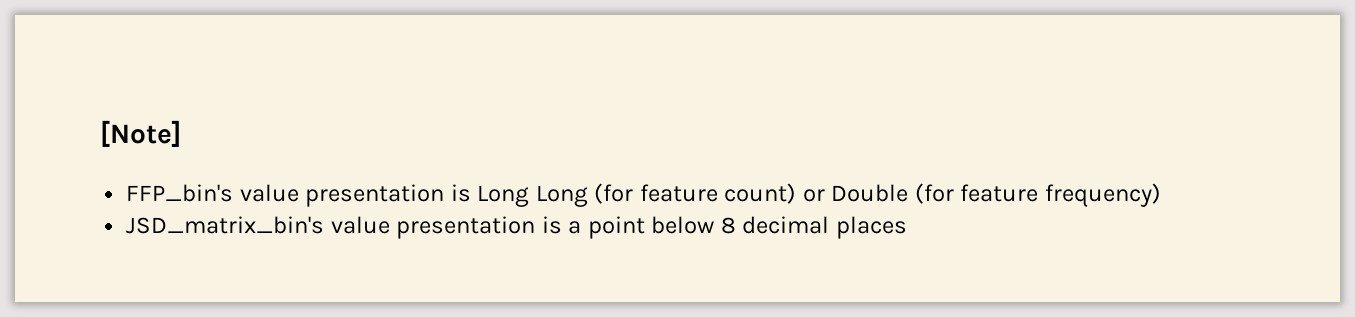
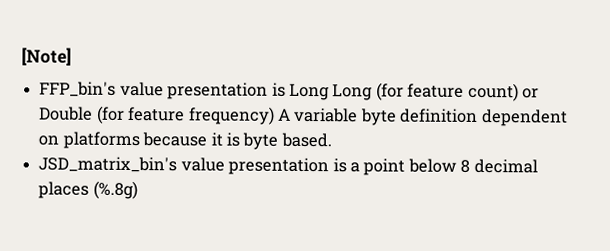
(1161, 195) none -> [277,107,568,127] [38,131,332,150] A variable byte definition dependent on platforms because it is byte based.
(907, 227) none -> [92,180,138,200] (%.8g)

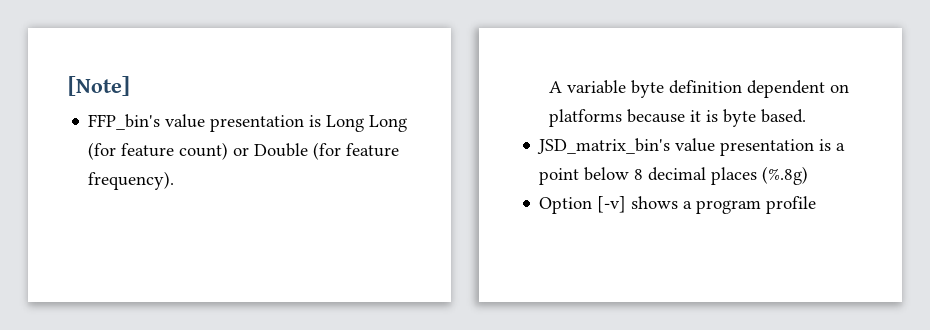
[188,106,275,125] frequency) -> [88,171,175,190] frequency). //
(138, 190) none -> [539,196,817,214] // Option [-v] shows a program profile

